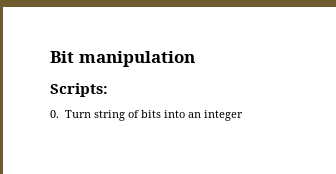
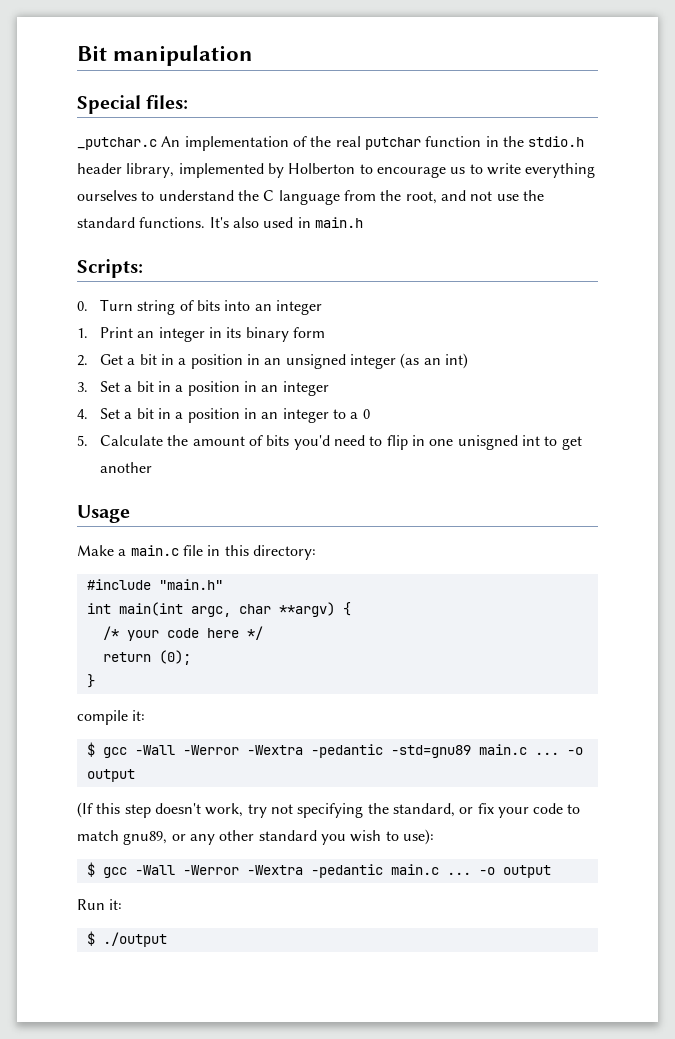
(195, 59) none -> [77,95,189,114] [77,136,585,151] [77,163,596,178] [77,190,544,205] [77,217,363,228] // Special files: // _putchar.c An implementation of the real putchar function in the stdio.h header library, implemented by Holberton to encourage us to write everything ourselves to understand the C language from the root, and not use the standard functions. It's also used in main.h
(243, 115) none -> [77,327,326,342] [77,353,468,369] [77,381,329,396] [77,408,370,423] [77,435,582,450] [100,462,153,473] [77,505,130,523] [77,545,316,560] [86,579,223,590] [86,602,351,617] [102,626,263,641] [102,650,191,665] [86,674,95,688] [77,710,146,725] [86,742,583,758] [86,769,135,782] [77,802,581,818] [77,829,434,845] [86,862,551,878] [77,899,123,910] [86,931,167,947] // 1. Print an integer in its binary form // 2. Get a bit in a position in an unsigned integer (as an int) // 3. Set a bit in a position in an integer // 4. Set a bit in a position in an integer to a 0 // 5. Calculate the amount of bits you'd need to flip in one unisgned int to get another // Usage // Make a main.c file in this directory: // #include "main.h" // int main(int argc, char **argv) { // /* your code here */ // return (0); // } // compile it: // $ gcc -Wall -Werror -Wextra -pedantic -std=gnu89 main.c ... -o output // (If this step doesn't work, try not specifying the standard, or fix your code to match gnu89, or any other standard you wish to use): // $ gcc -Wall -Werror -Wextra -pedantic main.c ... -o output // Run it: // $ ./output

